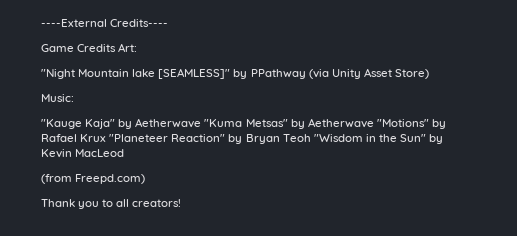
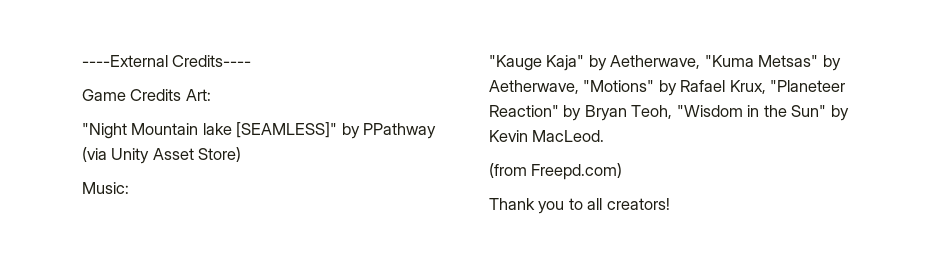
[135,118,202,128] Aetherwave -> [610,55,701,69] Aetherwave,
[307,118,374,128] Aetherwave -> [489,80,579,94] Aetherwave,
[80,134,107,142] Krux -> [729,80,766,94] Krux,
[282,134,311,142] Teoh -> [631,105,673,119] Teoh,
[75,149,125,157] MacLeod -> [532,130,605,142] MacLeod.

